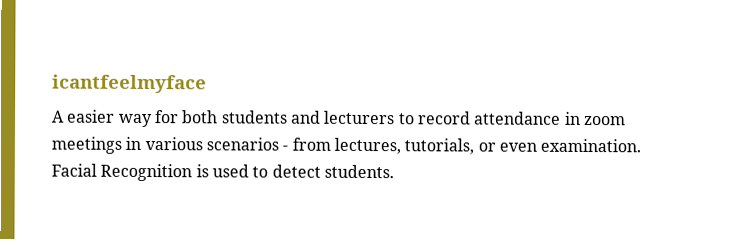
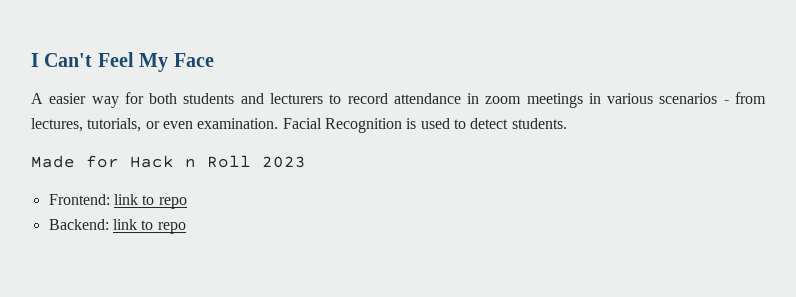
[52,74,207,94] icantfeelmyface -> [31,52,214,72] I Can't Feel My Face
(394, 171) none -> [31,155,306,168] [48,194,187,209] [48,219,186,234] // Made for Hack n Roll 2023 // Frontend: link to repo // Backend: link to repo

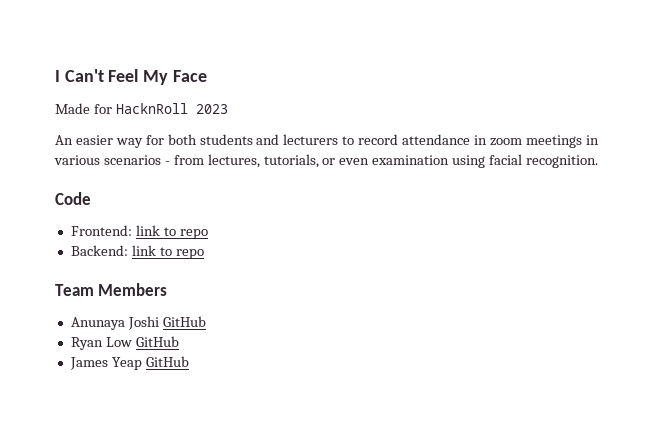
[31,93,43,104] A -> [55,103,228,114] [55,135,73,145] Made for HacknRoll 2023 // An
[197,118,567,133] [31,155,306,168] examination. Facial Recognition is used to detect students. // Made for Hack n Roll 2023 -> [372,154,599,168] [55,192,91,205] examination using facial recognition. // Code
(186, 228) none -> [55,283,168,296] [70,316,206,330] [70,336,179,350] [69,356,189,370] // Team Members // Anunaya Joshi GitHub // Ryan Low GitHub // James Yeap GitHub

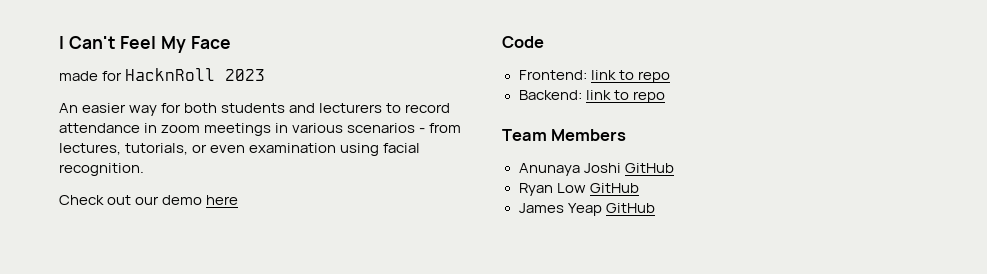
[55,103,90,114] Made -> [59,71,98,81] made
(599, 161) none -> [59,195,239,205] // Check out our demo here

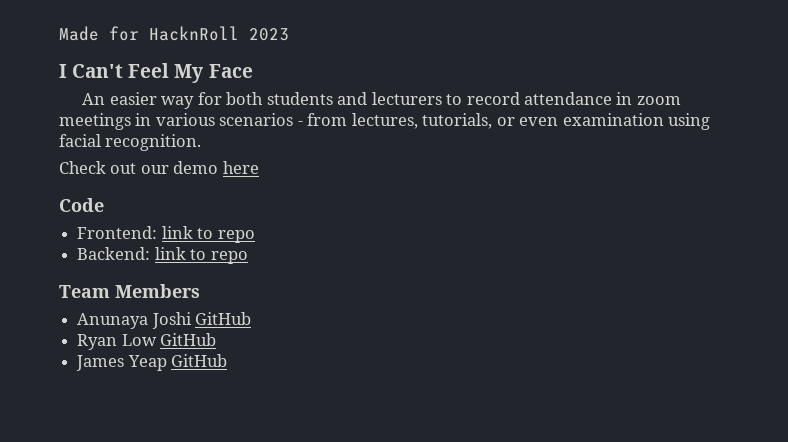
(59, 42) none -> [59,26,289,41] Made for HacknRoll 2023 //
[59,68,266,81] // made for HacknRoll 2023 -> (253, 71) none

